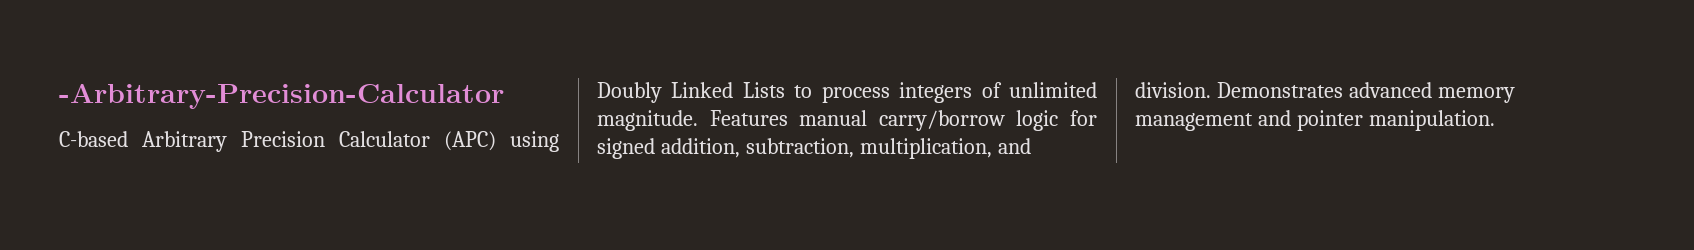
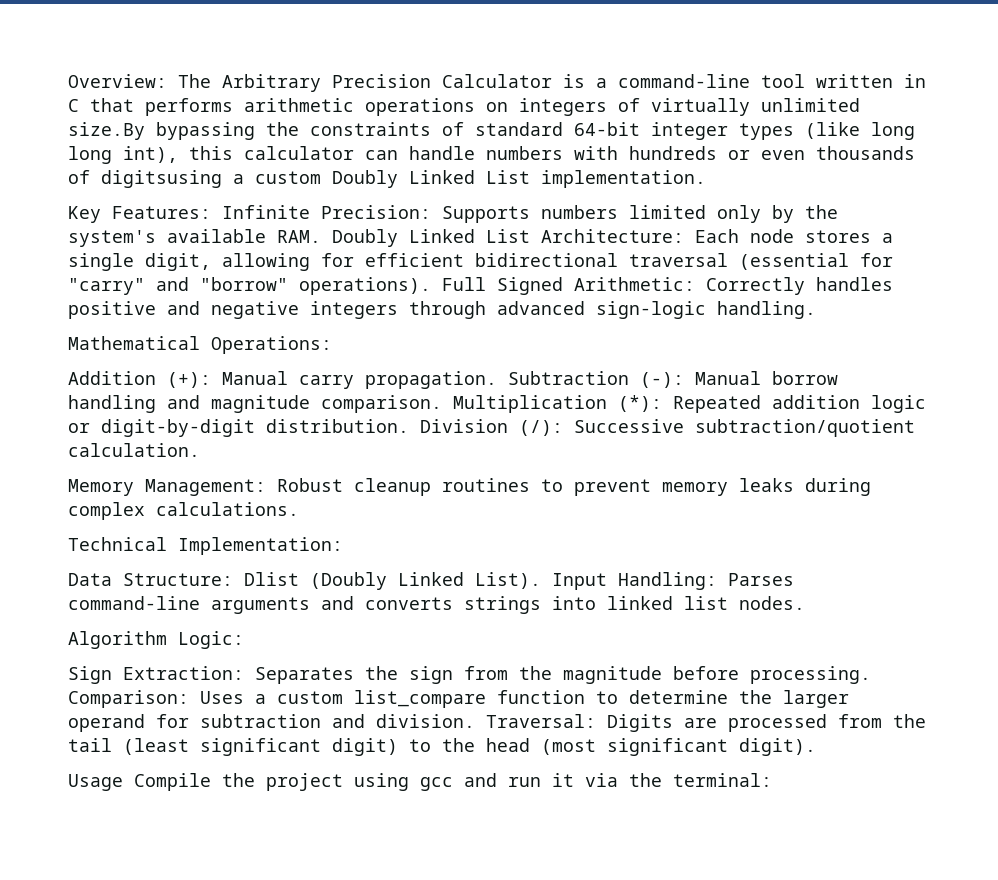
[59,84,504,109] [59,131,128,147] -Arbitrary-Precision-Calculator // C-based -> [68,74,211,88] Overview: The
[444,131,559,152] [597,82,1097,103] [597,110,1097,131] [597,138,1031,159] [1135,82,1515,103] [1135,110,1495,131] (APC) using Doubly Linked Lists to process integers of unlimited magnitude. Features manual carry/borrow logic for signed addition, subtraction, multiplication, and division. Demonstrates advanced memory management and pointer manipulation. -> [563,74,926,88] [68,98,860,116] [68,122,915,140] [68,146,915,164] [68,170,706,188] [68,205,838,223] [68,229,893,247] [68,253,893,271] [68,277,893,295] [68,301,816,319] [68,336,332,354] [68,371,838,389] [68,395,926,413] [68,419,915,437] [68,443,200,457] [68,478,871,496] [68,502,299,520] [68,537,343,555] [68,572,794,590] [68,596,805,614] [68,631,244,649] [68,666,871,684] [68,690,849,708] [68,714,926,732] [68,738,816,756] [68,773,772,791] is a command-line tool written in C that performs arithmetic operations on integers of virtually unlimited size.By bypassing the constraints of standard 64-bit integer types (like long long int), this calculator can handle numbers with hundreds or even thousands of digitsusing a custom Doubly Linked List implementation. // Key Features: Infinite Precision: Supports numbers limited only by the system's available RAM. Doubly Linked List Architecture: Each node stores a single digit, allowing for efficient bidirectional traversal (essential for "carry" and "borrow" operations). Full Signed Arithmetic: Correctly handles positive and negative integers through advanced sign-logic handling. // Mathematical Operations: // Addition (+): Manual carry propagation. Subtraction (-): Manual borrow handling and magnitude comparison. Multiplication (*): Repeated addition logic or digit-by-digit distribution. Division (/): Successive subtraction/quotient calculation. // Memory Management: Robust cleanup routines to prevent memory leaks during complex calculations. // Technical Implementation: // Data Structure: Dlist (Doubly Linked List). Input Handling: Parses command-line arguments and converts strings into linked list nodes. // Algorithm Logic: // Sign Extraction: Separates the sign from the magnitude before processing. Comparison: Uses a custom list_compare function to determine the larger operand for subtraction and division. Traversal: Digits are processed from the tail (least significant digit) to the head (most significant digit). // Usage Compile the project using gcc and run it via the terminal:

